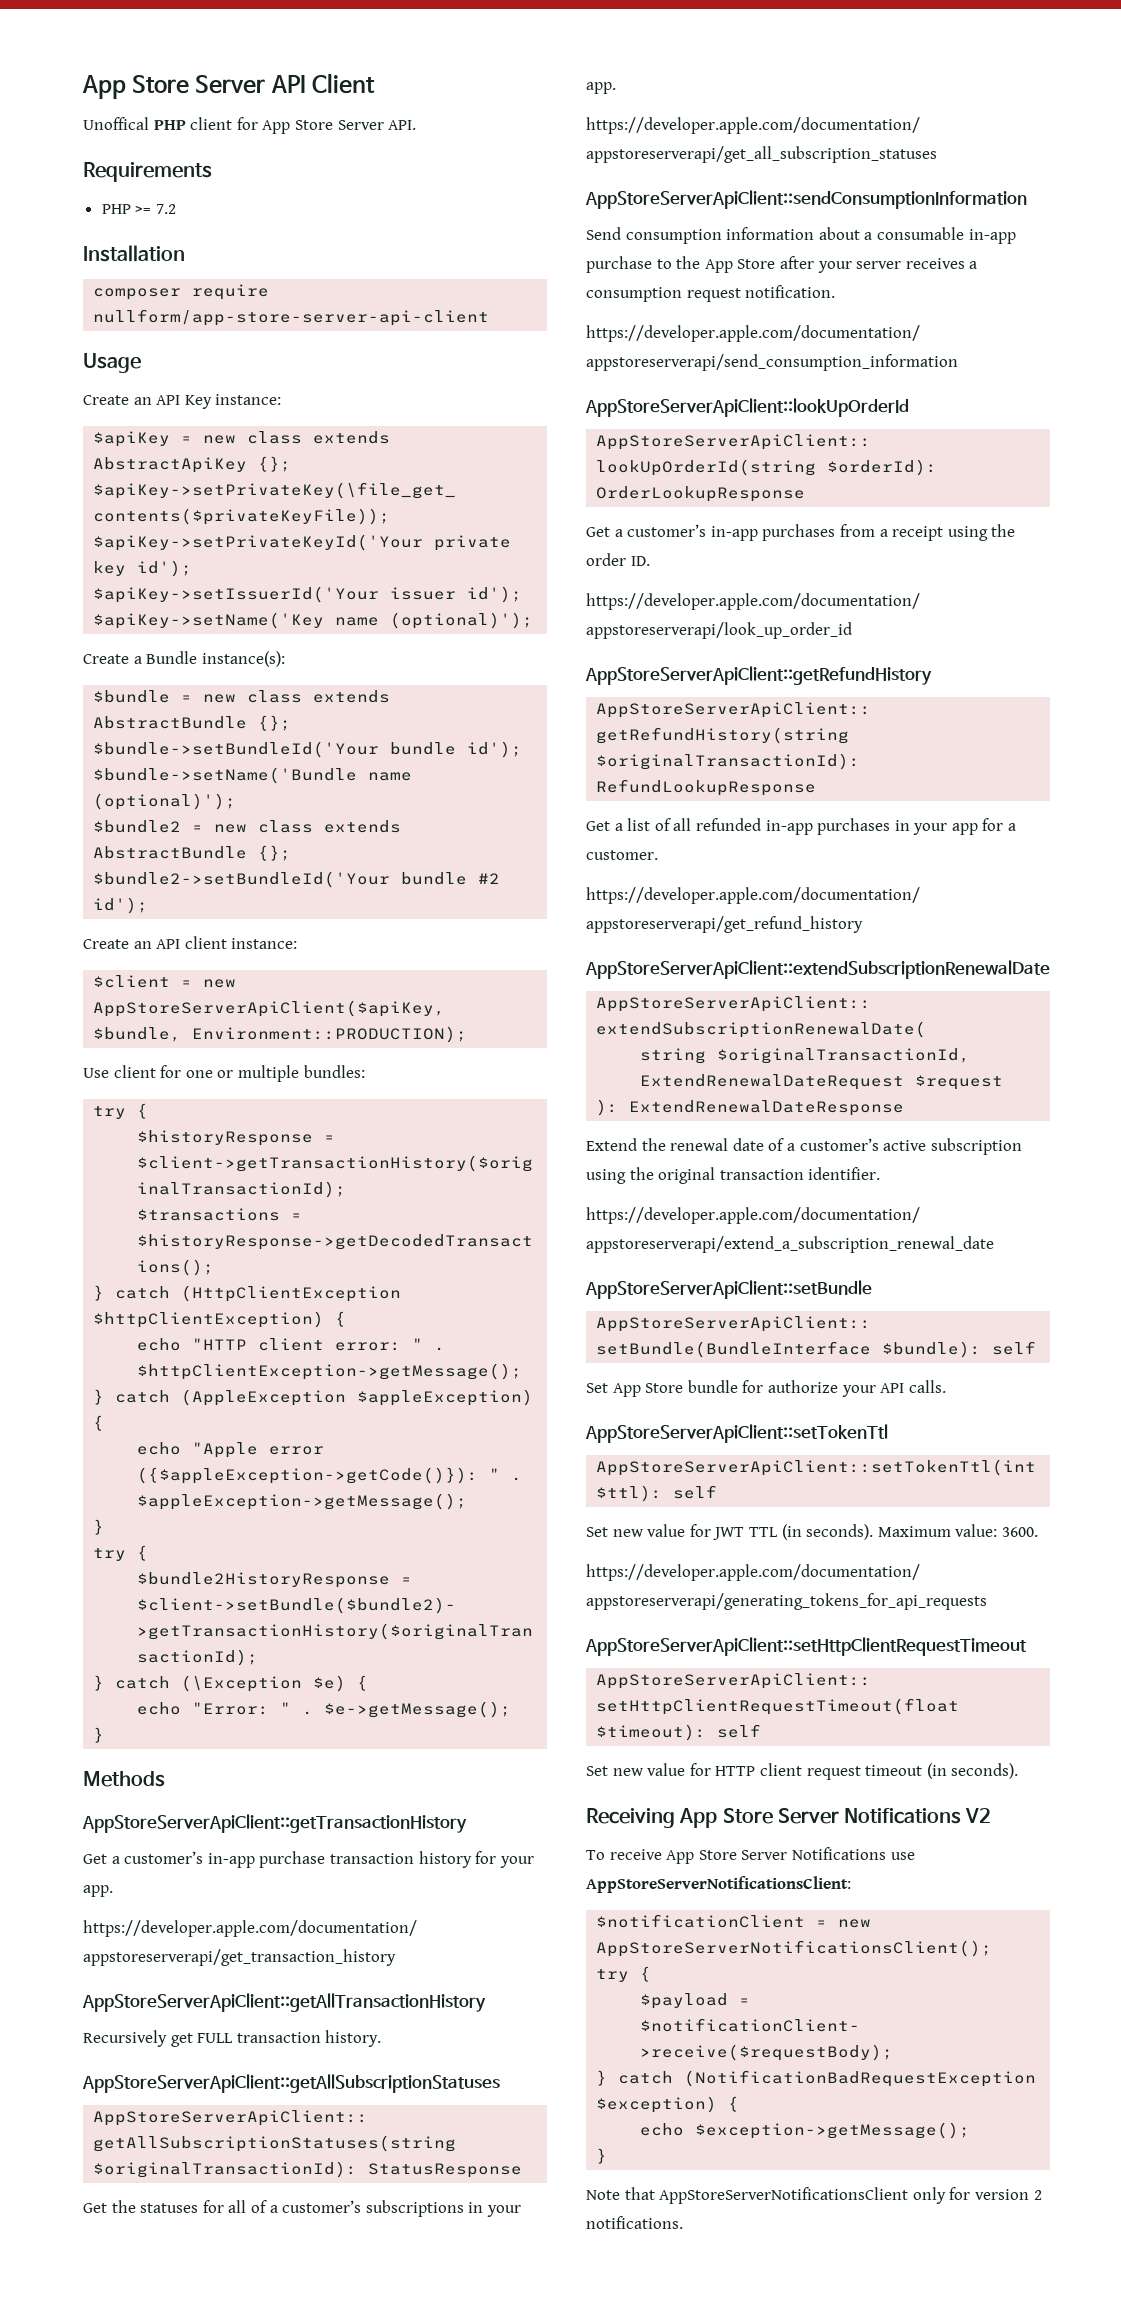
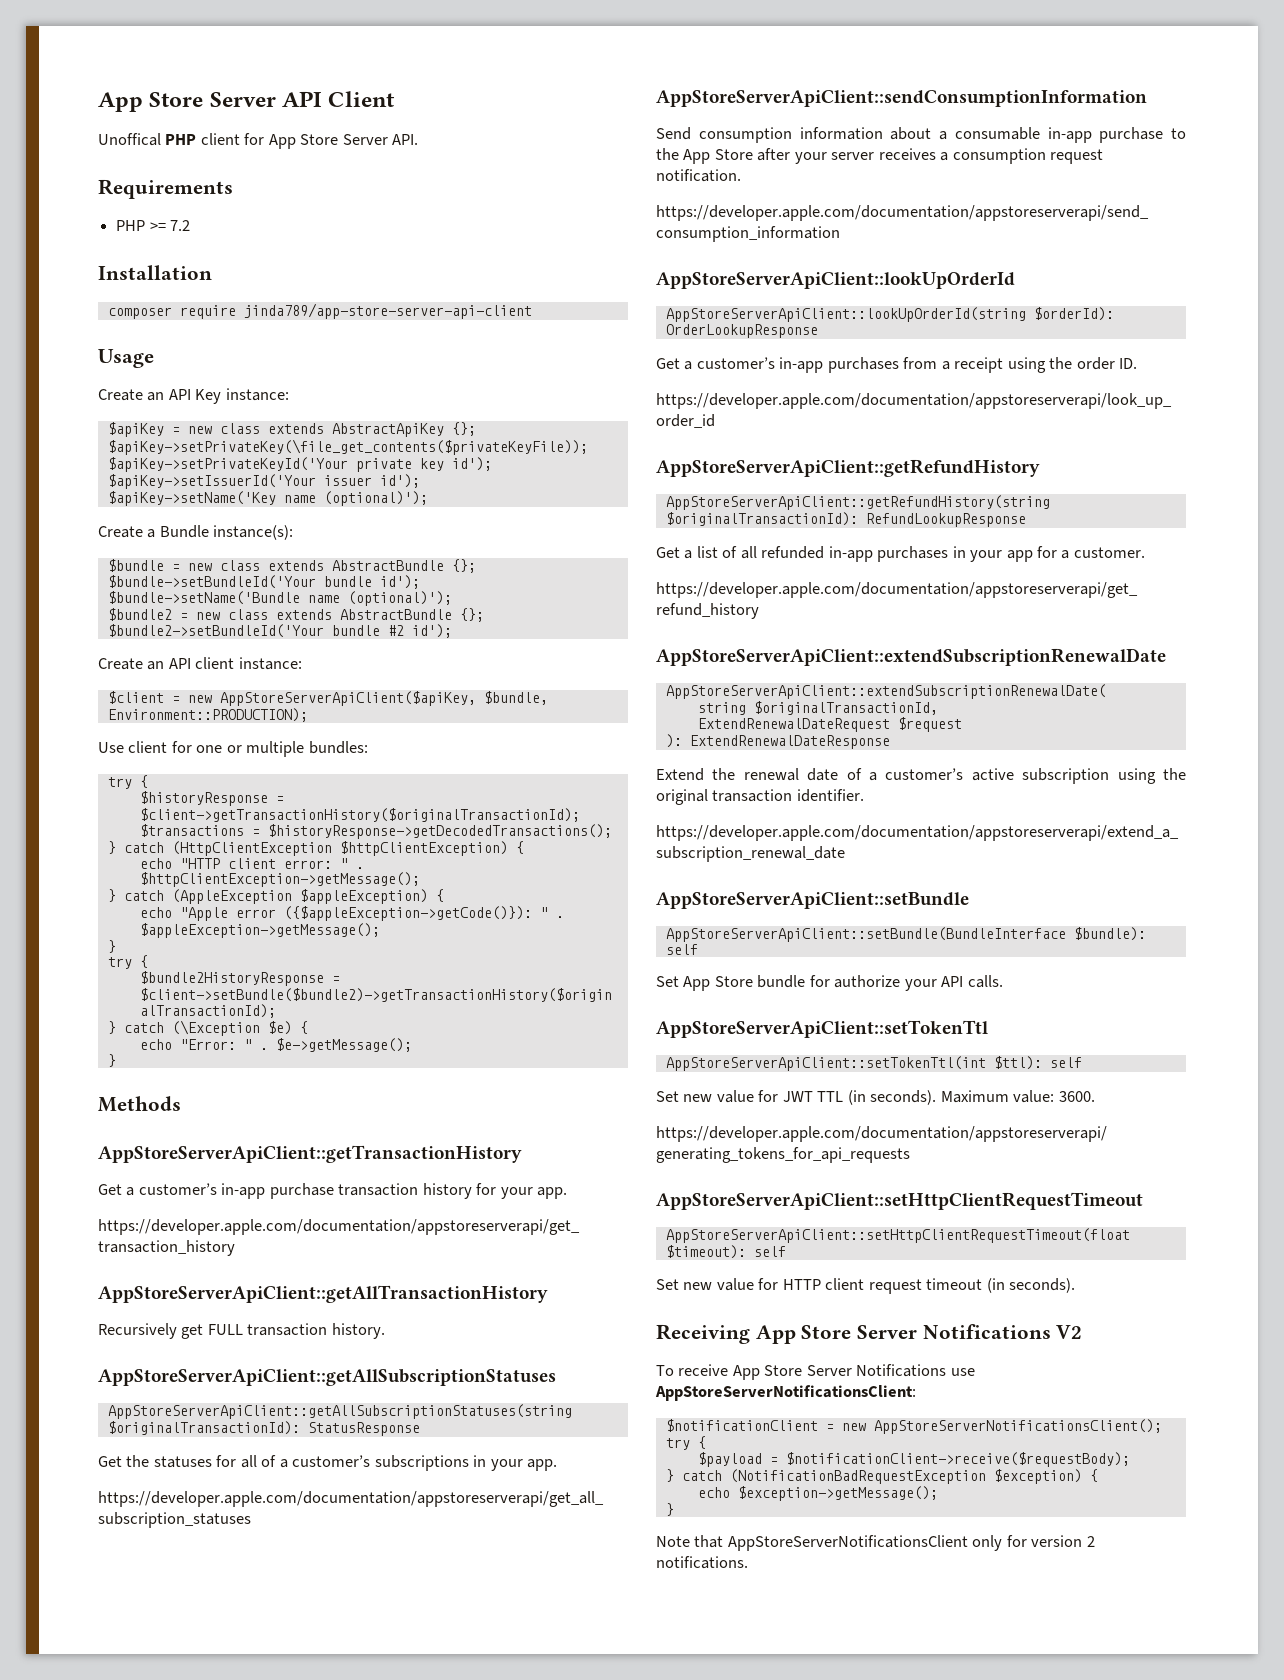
[93,309,490,326] nullform/app-store-server-api-client -> [243,303,532,319] jinda789/app-store-server-api-client

